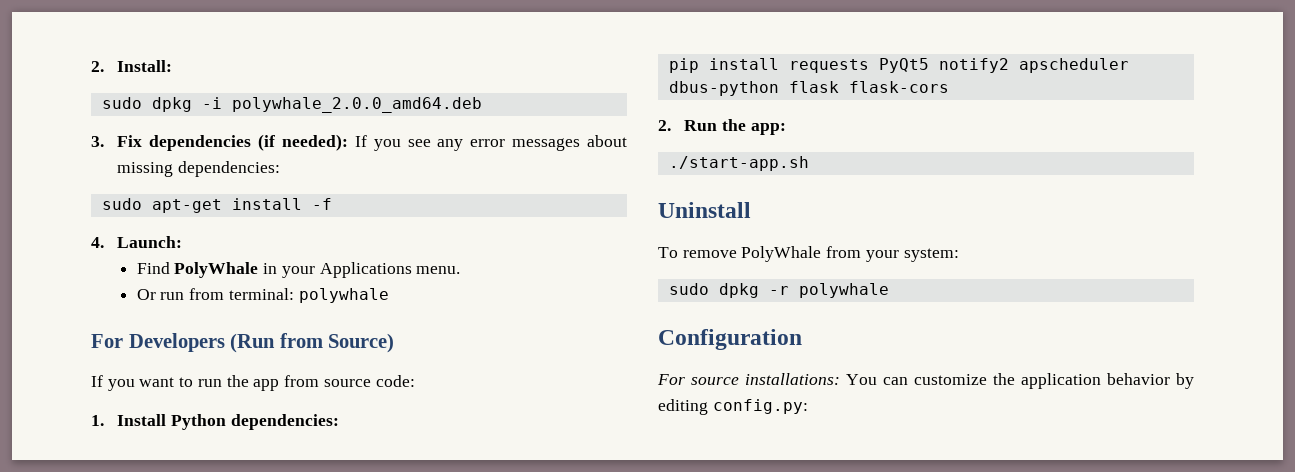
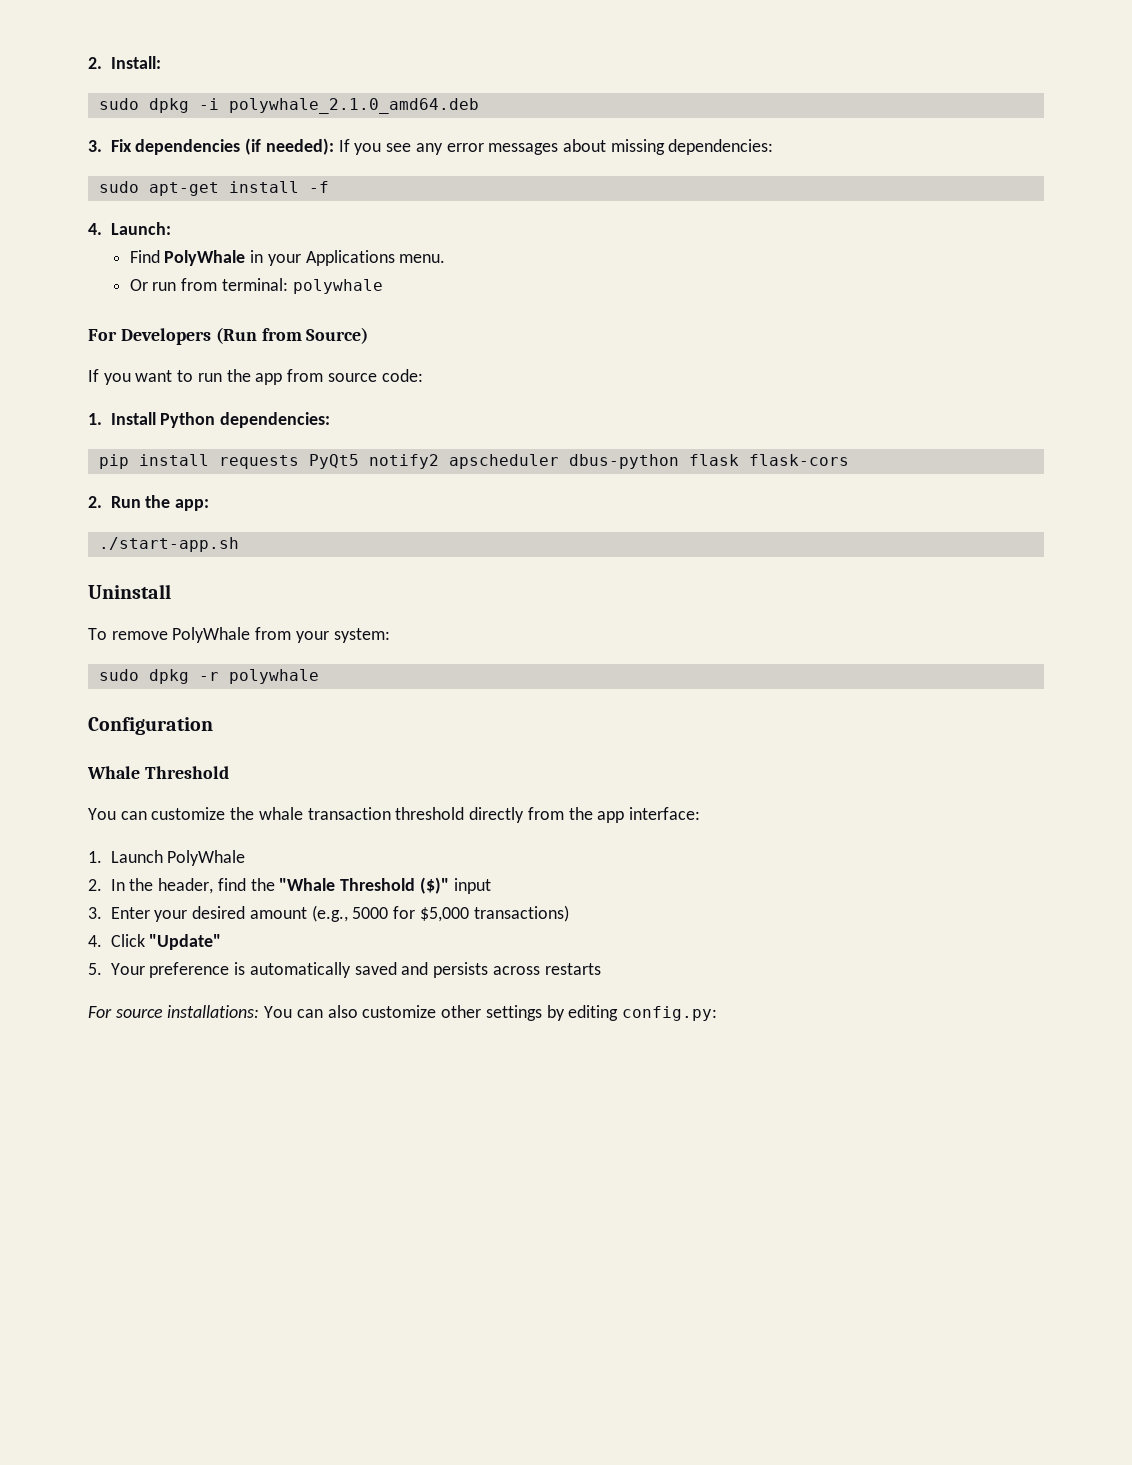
[231,97,482,113] polywhale_2.0.0_amd64.deb -> [228,98,479,114] polywhale_2.1.0_amd64.deb
(802, 339) none -> [87,766,229,779] [88,807,700,823] [88,850,246,866] [88,877,491,894] [88,905,569,922] [88,934,222,950] [88,962,601,978] // Whale Threshold // You can customize the whale transaction threshold directly from the app interface: // 1. Launch PolyWhale // 2. In the header, find the "Whale Threshold ($)" input // 3. Enter your desired amount (e.g., 5000 for $5,000 transactions) // 4. Click "Update" // 5. Your preference is automatically saved and persists across restarts
[914,373,1170,389] customize the application behavior -> [327,1005,542,1021] also customize other settings

